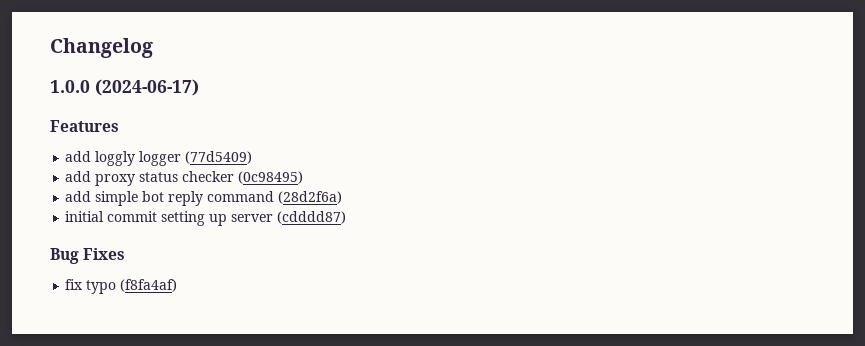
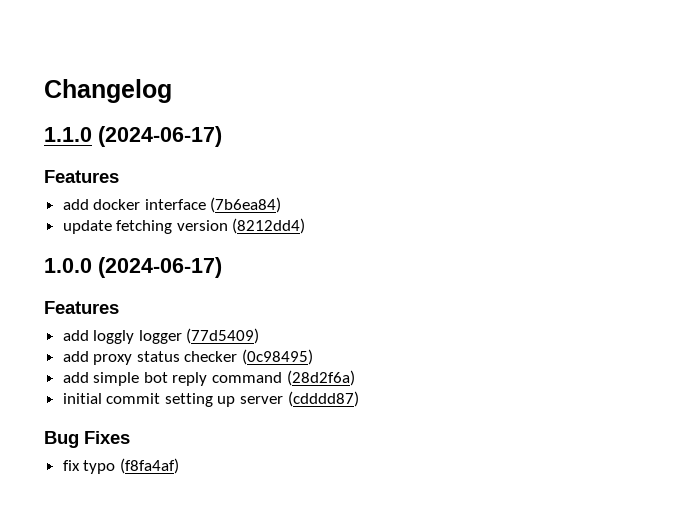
(153, 48) none -> [44,126,222,147] [44,170,119,183] [62,197,282,213] [62,218,306,234] // 1.1.0 (2024-06-17) // Features // add docker interface (7b6ea84) // update fetching version (8212dd4)

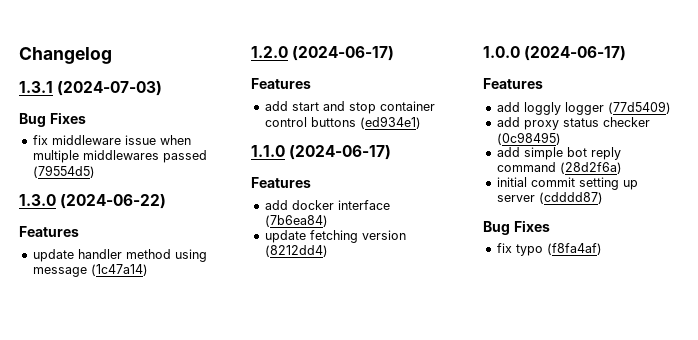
(172, 91) none -> [19,81,163,96] [19,112,86,127] [32,135,191,145] [32,150,207,163] [32,165,95,178] [19,194,167,209] [19,226,79,237] [32,249,207,262] [32,264,148,277] [251,46,395,61] [251,78,311,89] [264,101,435,114] [264,116,421,129] // 1.3.1 (2024-07-03) // Bug Fixes // fix middleware issue when multiple middlewares passed (79554d5) // 1.3.0 (2024-06-22) // Features // update handler method using message (1c47a14) // 1.2.0 (2024-06-17) // Features // add start and stop container control buttons (ed934e1)

